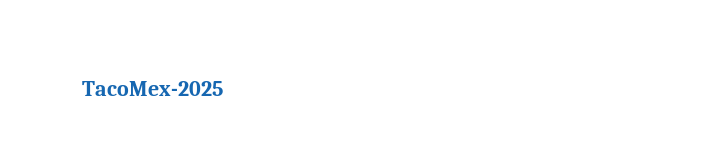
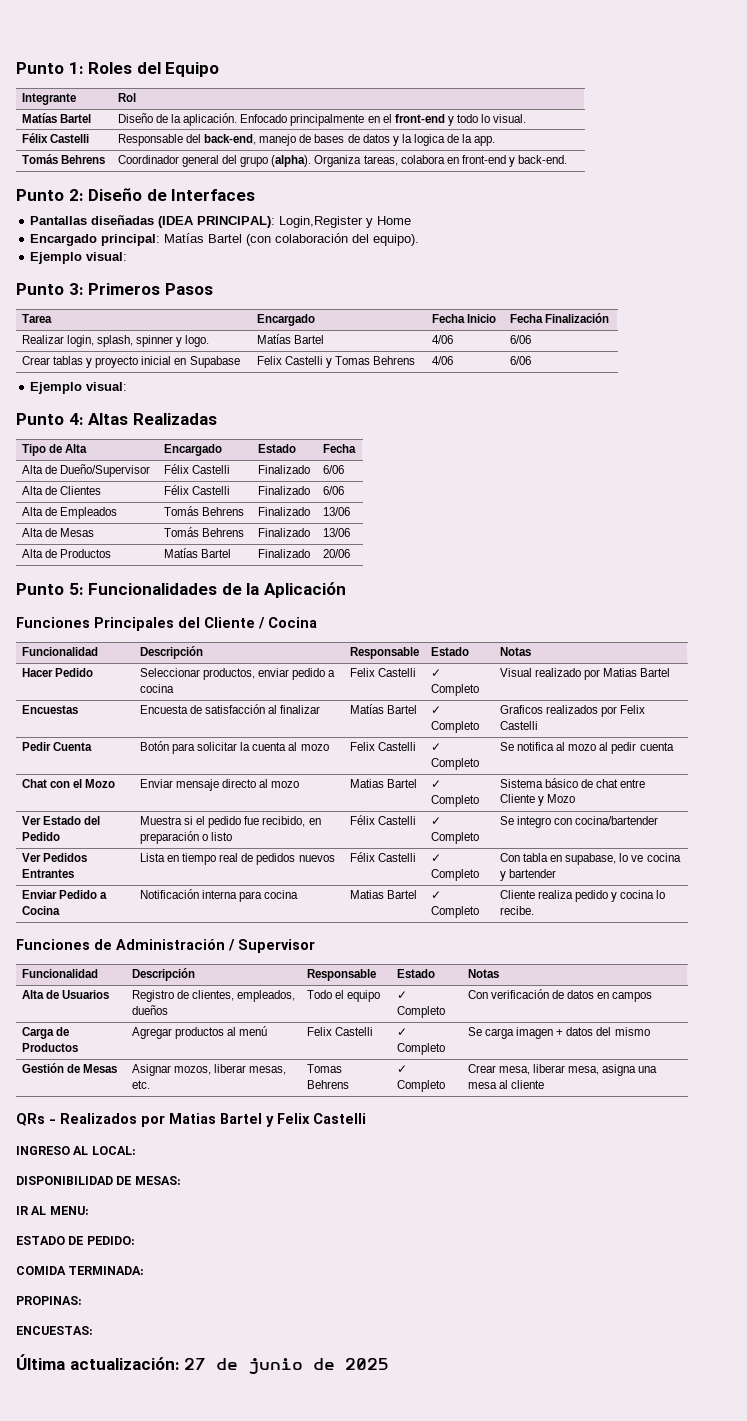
[82,81,223,96] TacoMex-2025 -> [16,62,220,77] [21,93,76,105] [117,93,136,102] [21,113,91,123] [117,113,527,126] [21,133,89,143] [117,134,496,146] [21,154,105,164] [117,155,568,167] [16,188,256,201] [30,215,412,228] [30,233,420,246] [30,252,128,264] [16,283,213,295] [21,314,52,323] [256,314,315,326] [431,314,496,323] [509,313,609,323] [21,335,210,347] [256,334,324,344] [431,335,453,344] [509,335,531,344] [21,356,240,368] [256,356,416,368] [431,356,453,365] [509,356,531,365] [30,382,128,394] [16,413,217,425] [21,444,88,456] [163,444,222,456] [257,444,296,453] [322,444,356,453] [21,464,151,477] [163,464,230,474] [257,465,310,474] [322,465,344,474] [21,486,102,495] [163,485,230,495] [257,486,310,495] [322,486,344,495] [21,507,118,519] [163,506,244,516] [257,507,310,516] [322,507,350,516] [21,528,95,537] [163,527,244,537] [257,528,310,537] [322,528,350,537] [21,549,112,558] [163,548,231,558] [257,549,310,558] [322,549,350,558] [16,582,346,598] [16,617,317,631] [21,647,98,656] [139,646,203,659] [349,647,419,659] [430,647,469,656] [499,647,531,656] [21,668,93,677] [139,668,336,680] [139,684,174,693] [349,668,416,677] [430,669,441,677] [430,684,479,696] [499,668,671,680] [21,705,78,714] [139,704,321,714] [349,704,417,714] [430,706,441,714] [430,721,479,733] [499,705,646,717] [499,721,538,730] [21,742,92,751] [139,741,329,754] [349,742,416,751] [430,743,441,751] [430,758,479,770] [499,742,674,754] [21,779,116,788] [139,779,300,791] [349,779,417,788] [430,780,441,788] [430,795,479,807] [499,778,646,788] [499,794,576,806] [21,816,101,825] [21,832,60,841] [139,816,321,828] [139,831,233,844] [349,815,416,825] [430,817,441,825] [430,832,479,844] [499,816,659,828] [21,853,87,862] [21,869,74,878] [139,853,335,865] [349,852,416,862] [430,854,441,862] [430,869,479,881] [499,853,681,865] [499,869,556,881] [21,890,108,899] [21,906,60,915] [139,889,299,902] [349,890,417,899] [430,891,441,899] [430,906,479,918] [499,890,666,902] [499,906,534,915] [16,939,315,953] [21,969,98,978] [131,968,195,981] [306,969,376,981] [396,969,435,978] [467,969,499,978] [21,990,110,999] [131,990,296,1002] [131,1005,168,1015] [306,990,381,1002] [396,991,407,999] [396,1006,445,1018] [467,989,653,1002] [21,1027,69,1039] [21,1043,78,1052] [131,1026,268,1039] [306,1027,373,1036] [396,1028,407,1036] [396,1043,445,1055] [467,1027,650,1039] [21,1063,118,1073] [131,1064,287,1076] [131,1080,150,1089] [306,1064,342,1073] [306,1080,349,1089] [396,1065,407,1073] [396,1080,445,1092] [467,1064,658,1076] [467,1080,545,1089] [16,1113,366,1127] [16,1146,136,1155] [16,1176,181,1185] [16,1206,89,1215] [16,1236,135,1245] [16,1266,145,1275] [16,1296,82,1305] [16,1326,93,1335] [16,1354,390,1374] Punto 1: Roles del Equipo // Integrante | Rol // Matías Bartel | Diseño de la aplicación. Enfocado principalmente en el front-end y todo lo visual. // Félix Castelli | Responsable del back-end, manejo de bases de datos y la logica de la app. // Tomás Behrens | Coordinador general del grupo (alpha). Organiza tareas, colabora en front-end y back-end. // Punto 2: Diseño de Interfaces // Pantallas diseñadas (IDEA PRINCIPAL): Login,Register y Home // Encargado principal: Matías Bartel (con colaboración del equipo). // Ejemplo visual: // Punto 3: Primeros Pasos // Tarea | Encargado | Fecha Inicio | Fecha Finalización // Realizar login, splash, spinner y logo. | Matías Bartel | 4/06 | 6/06 // Crear tablas y proyecto inicial en Supabase | Felix Castelli y Tomas Behrens | 4/06 | 6/06 // Ejemplo visual: // Punto 4: Altas Realizadas // Tipo de Alta | Encargado | Estado | Fecha // Alta de Dueño/Supervisor | Félix Castelli | Finalizado | 6/06 // Alta de Clientes | Félix Castelli | Finalizado | 6/06 // Alta de Empleados | Tomás Behrens | Finalizado | 13/06 // Alta de Mesas | Tomás Behrens | Finalizado | 13/06 // Alta de Productos | Matías Bartel | Finalizado | 20/06 // Punto 5: Funcionalidades de la Aplicación // Funciones Principales del Cliente / Cocina // Funcionalidad | Descripción | Responsable | Estado | Notas // Hacer Pedido | Seleccionar productos, enviar pedido a cocina | Felix Castelli | ✓ Completo | Visual realizado por Matias Bartel // Encuestas | Encuesta de satisfacción al finalizar | Matías Bartel | ✓ Completo | Graficos realizados por Felix Castelli // Pedir Cuenta | Botón para solicitar la cuenta al mozo | Felix Castelli | ✓ Completo | Se notifica al mozo al pedir cuenta // Chat con el Mozo | Enviar mensaje directo al mozo | Matias Bartel | ✓ Completo | Sistema básico de chat entre Cliente y Mozo // Ver Estado del Pedido | Muestra si el pedido fue recibido, en preparación o listo | Félix Castelli | ✓ Completo | Se integro con cocina/bartender // Ver Pedidos Entrantes | Lista en tiempo real de pedidos nuevos | Félix Castelli | ✓ Completo | Con tabla en supabase, lo ve cocina y bartender // Enviar Pedido a Cocina | Notificación interna para cocina | Matias Bartel | ✓ Completo | Cliente realiza pedido y cocina lo recibe. // Funciones de Administración / Supervisor // Funcionalidad | Descripción | Responsable | Estado | Notas // Alta de Usuarios | Registro de clientes, empleados, dueños | Todo el equipo | ✓ Completo | Con verificación de datos en campos // Carga de Productos | Agregar productos al menú | Felix Castelli | ✓ Completo | Se carga imagen + datos del mismo // Gestión de Mesas | Asignar mozos, liberar mesas, etc. | Tomas Behrens | ✓ Completo | Crear mesa, liberar mesa, asigna una mesa al cliente // QRs - Realizados por Matias Bartel y Felix Castelli // INGRESO AL LOCAL: // DISPONIBILIDAD DE MESAS: // IR AL MENU: // ESTADO DE PEDIDO: // COMIDA TERMINADA: // PROPINAS: // ENCUESTAS: // Última actualización: 27 de junio de 2025

